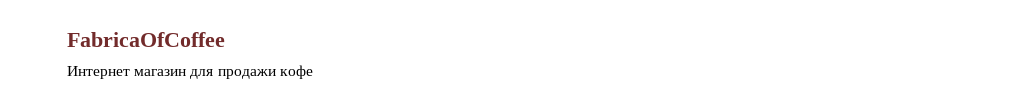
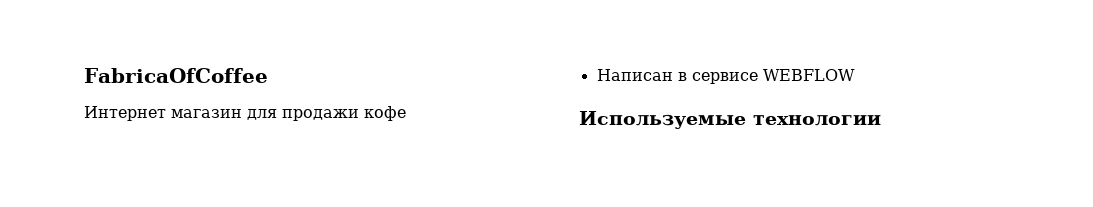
(313, 72) none -> [596,69,855,84] [579,111,881,129] // Написан в сервисе WEBFLOW // Используемые технологии

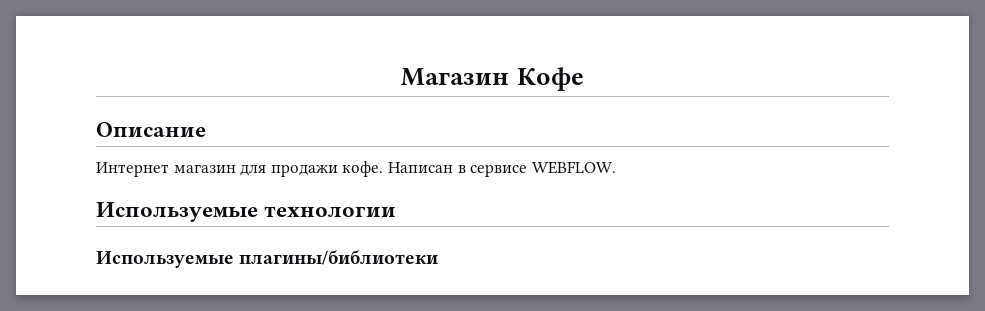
[84,68,268,83] FabricaOfCoffee -> [401,67,584,91] [96,122,206,137] Магазин Кофе // Описание
[364,106,406,121] кофе // -> [342,161,384,177] кофе.
[762,69,855,81] WEBFLOW -> [531,161,616,174] WEBFLOW.
(881, 120) none -> [96,250,439,268] // Используемые плагины/библиотеки

